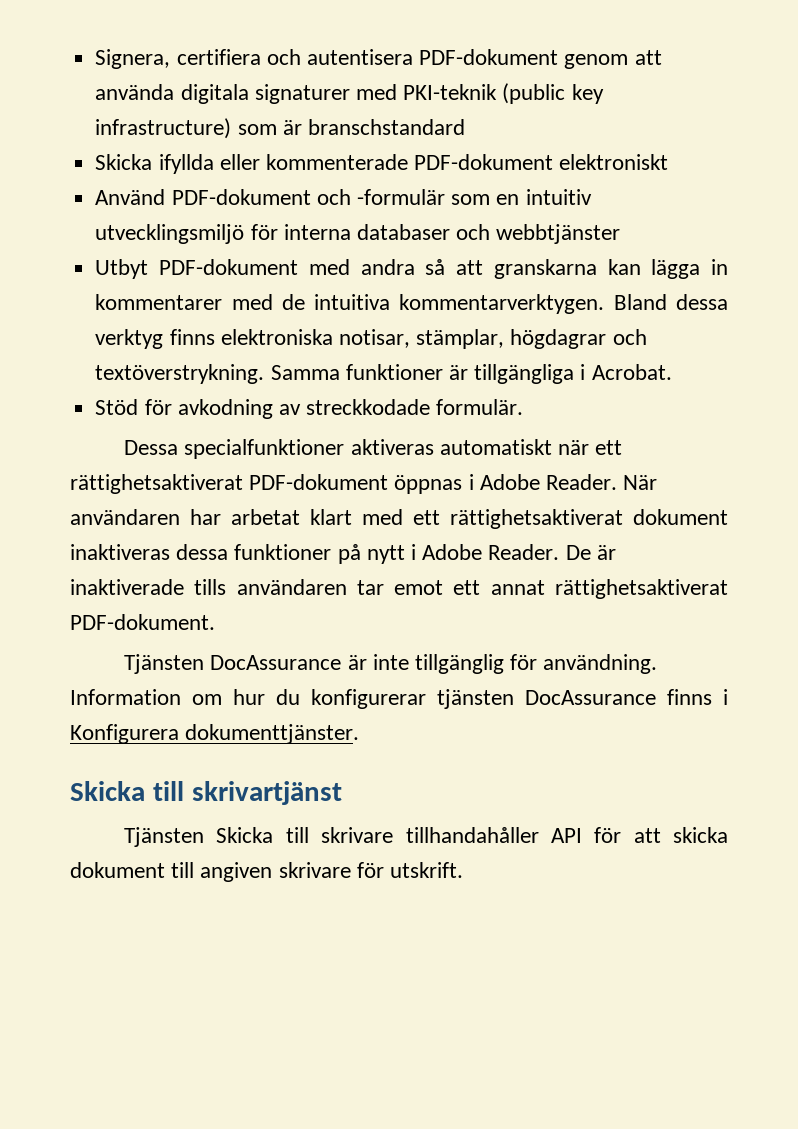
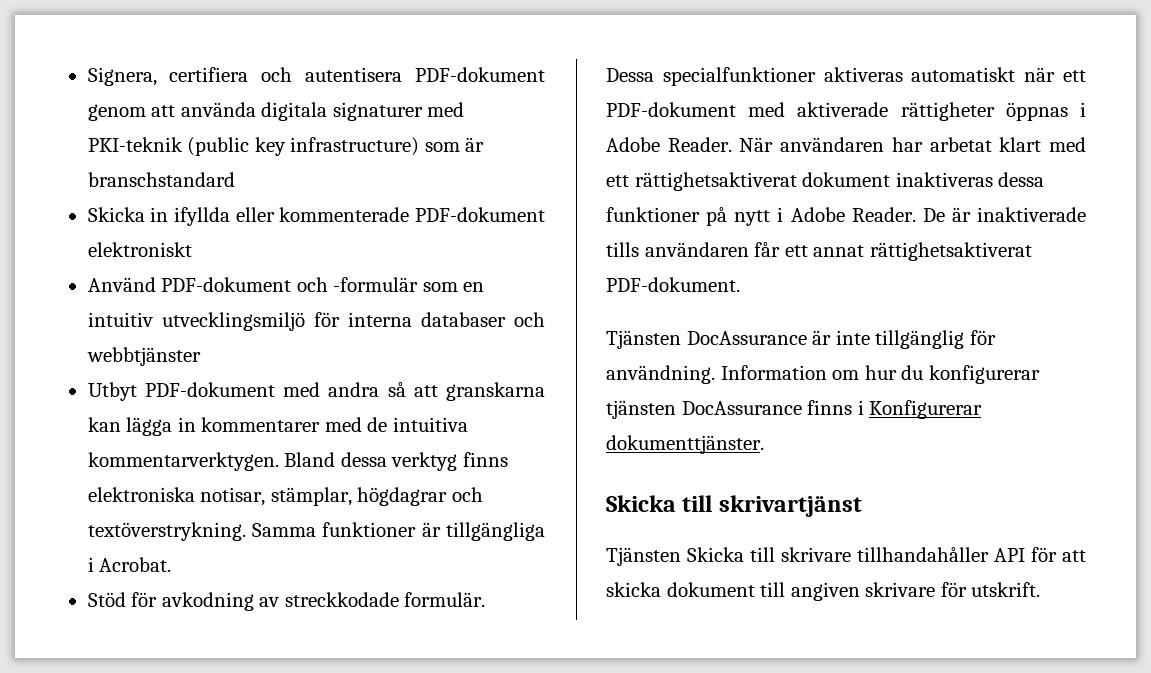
(153, 162) none -> [150,207,169,222] in
[70,474,389,494] rättighetsaktiverat PDF-dokument -> [606,102,995,121] PDF-dokument med aktiverade rättigheter
[356,580,444,595] tar emot -> [754,242,781,257] får
[70,724,179,744] Konfigurera -> [869,400,983,419] Konfigurerar

